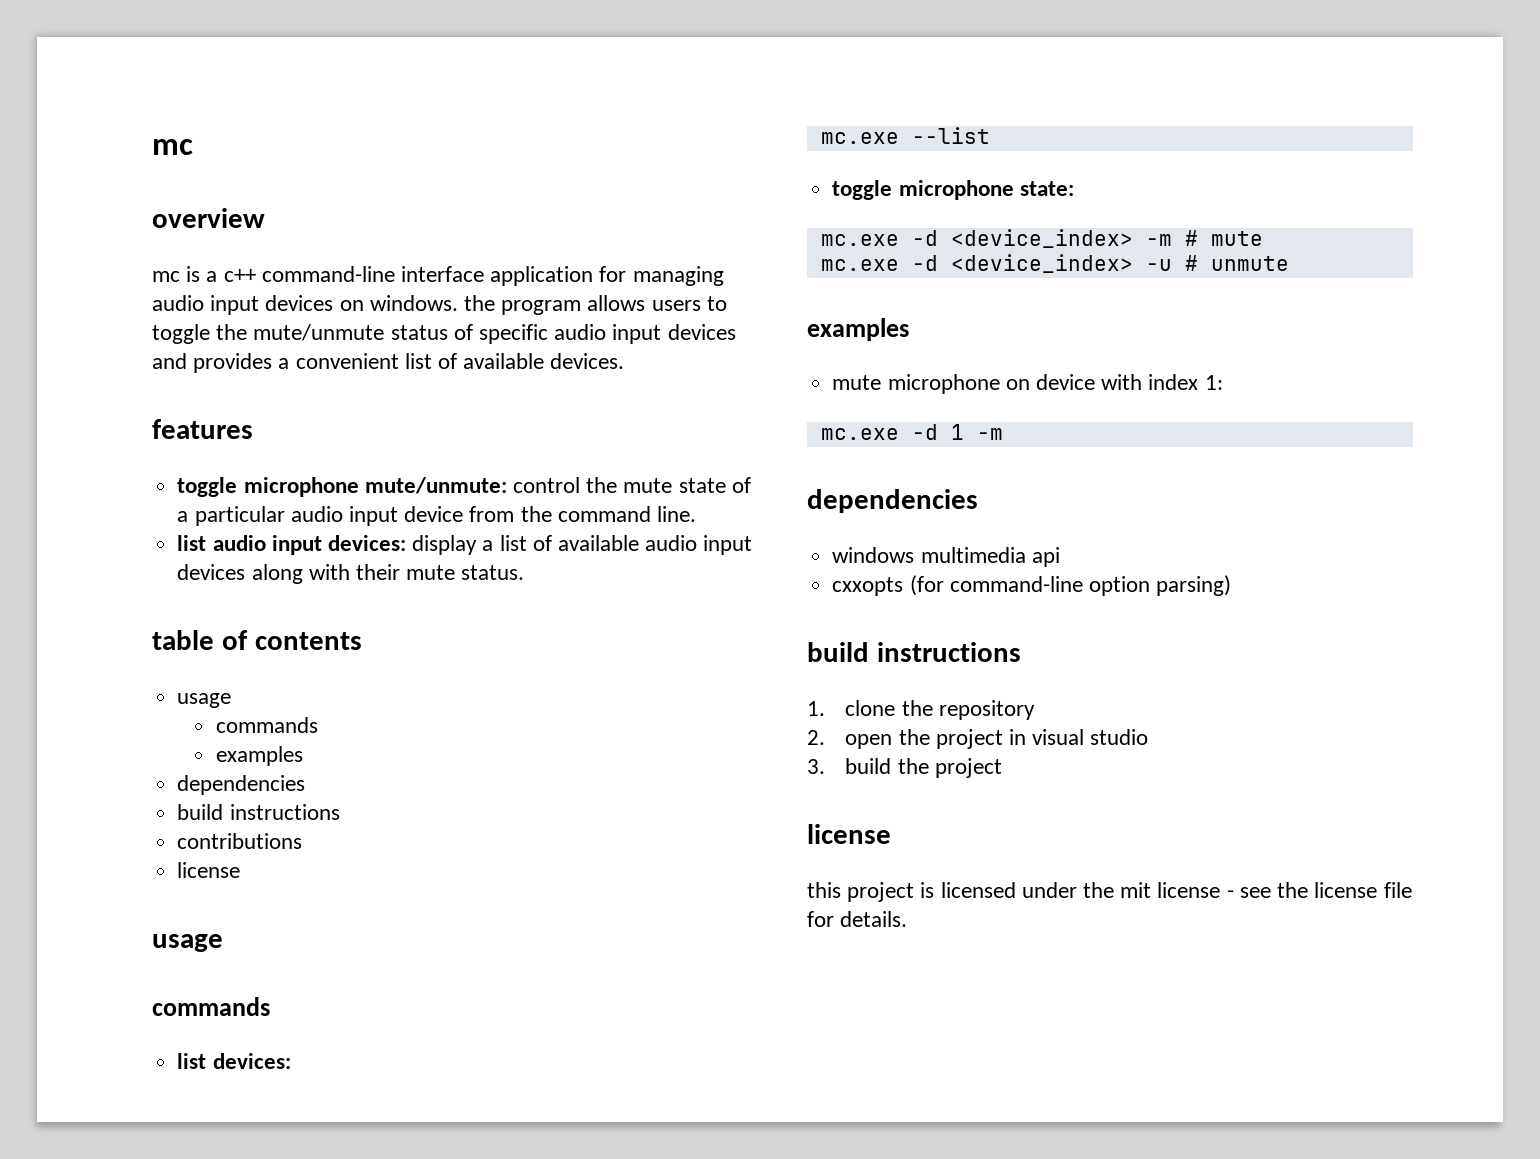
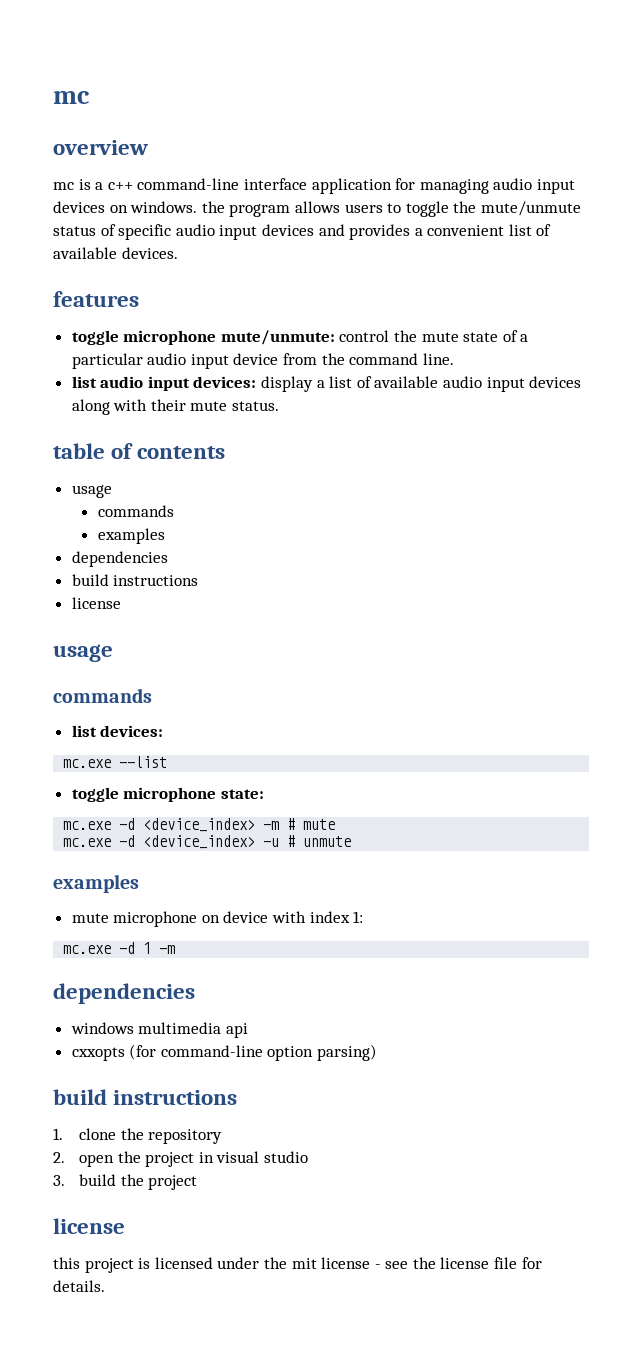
[177,833,303,849] // contributions -> (199, 580) none

